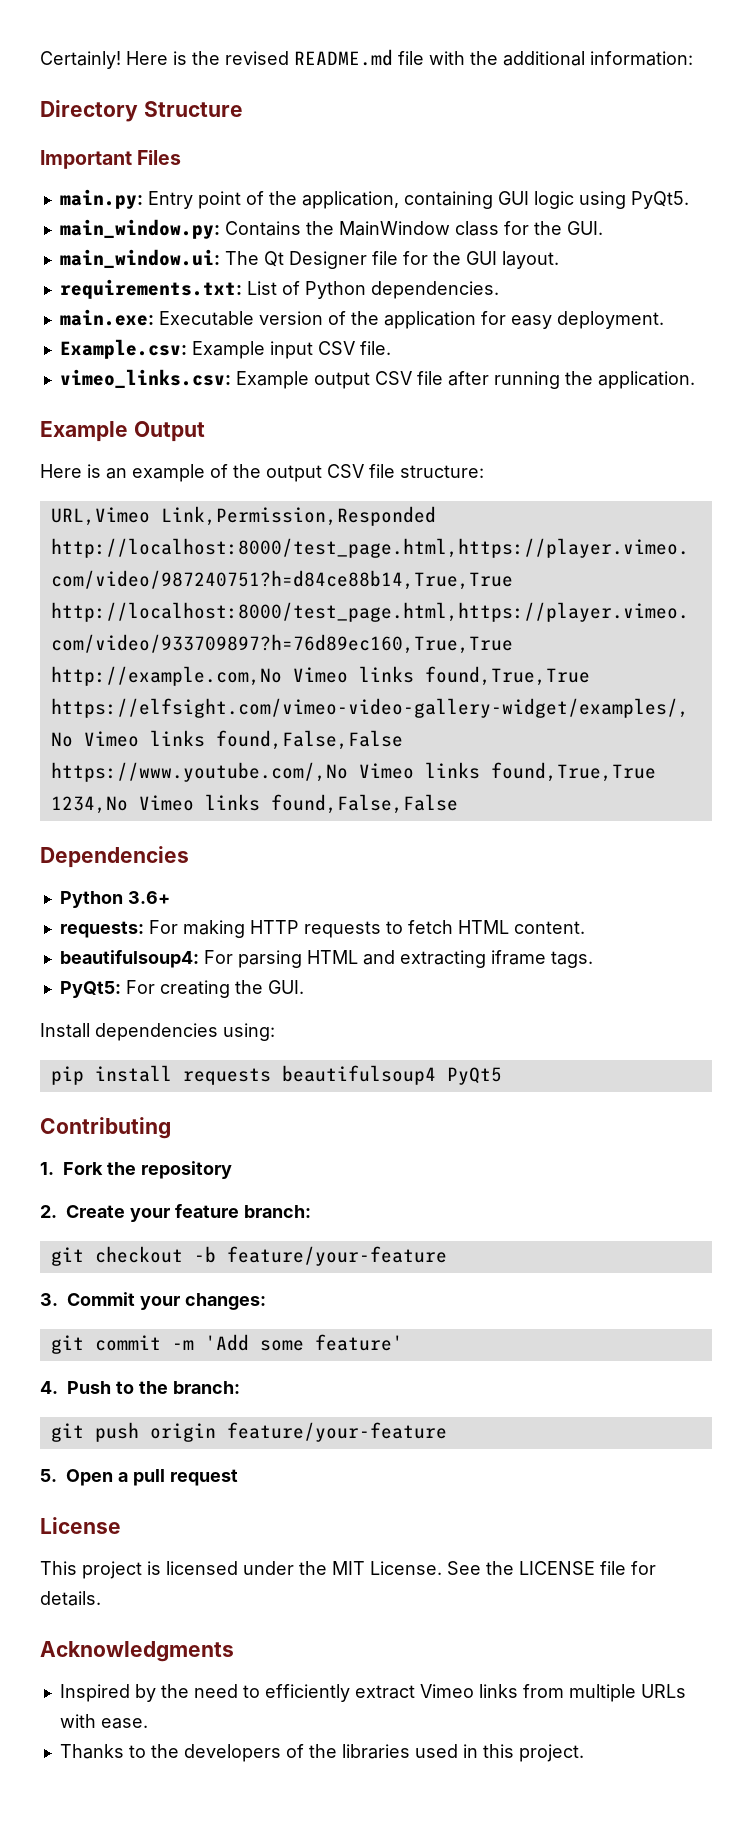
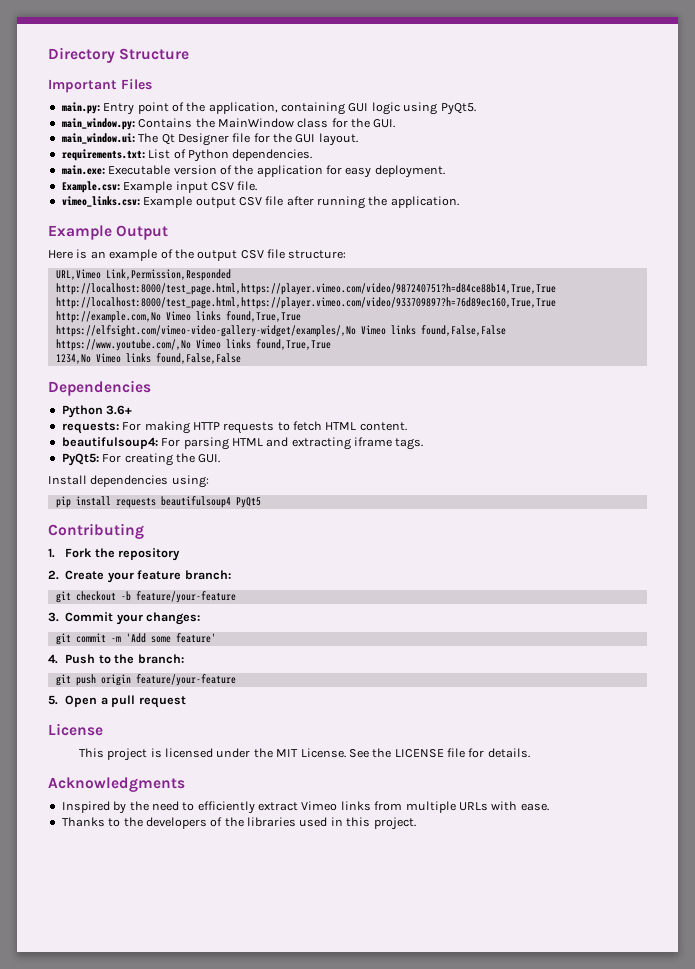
[40,49,693,69] Certainly! Here is the revised README.md file with the additional information: // -> (48, 55) none

